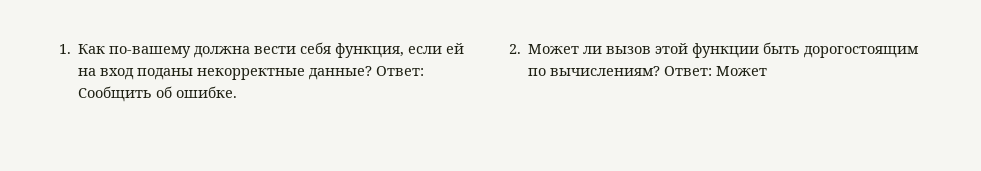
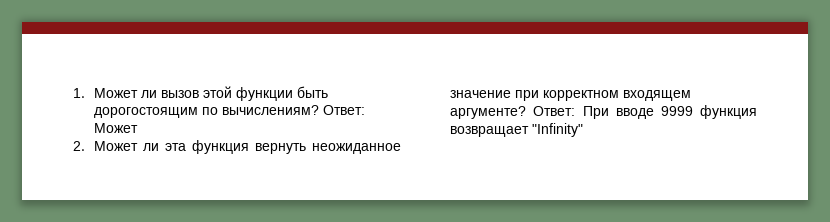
[78,42,465,58] [78,66,425,80] [78,86,238,102] [509,44,521,54] Как по-вашему должна вести себя функция, если ей на вход поданы некорректные данные? Ответ: Сообщить об ошибке. // 2. -> (85, 93) none
(768, 71) none -> [73,140,401,154] [450,90,692,101] [450,105,757,119] [450,123,584,137] // 2. Может ли эта функция вернуть неожиданное значение при корректном входящем аргументе? Ответ: При вводе 9999 функция возвращает "Infinity"

